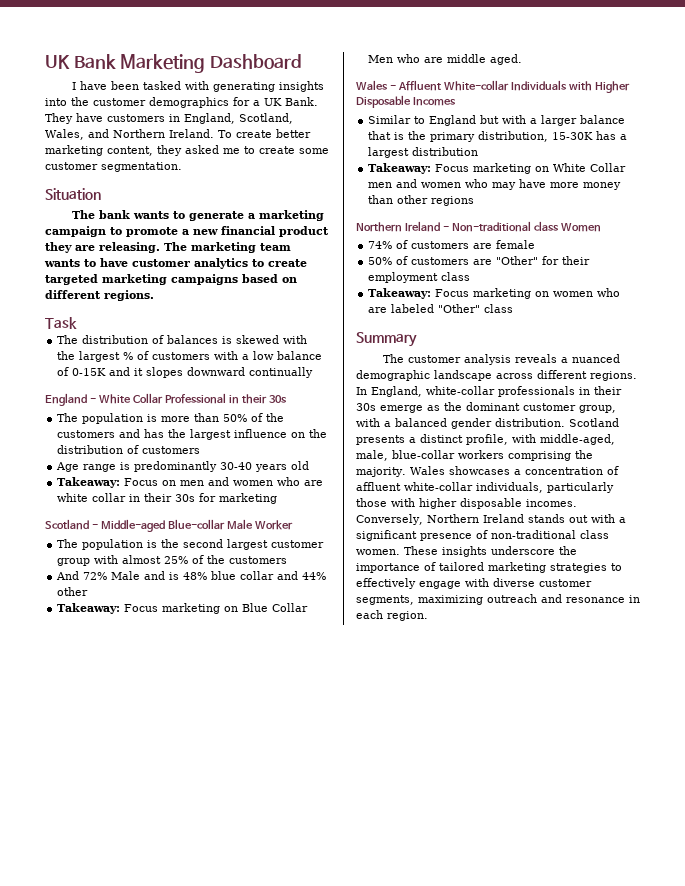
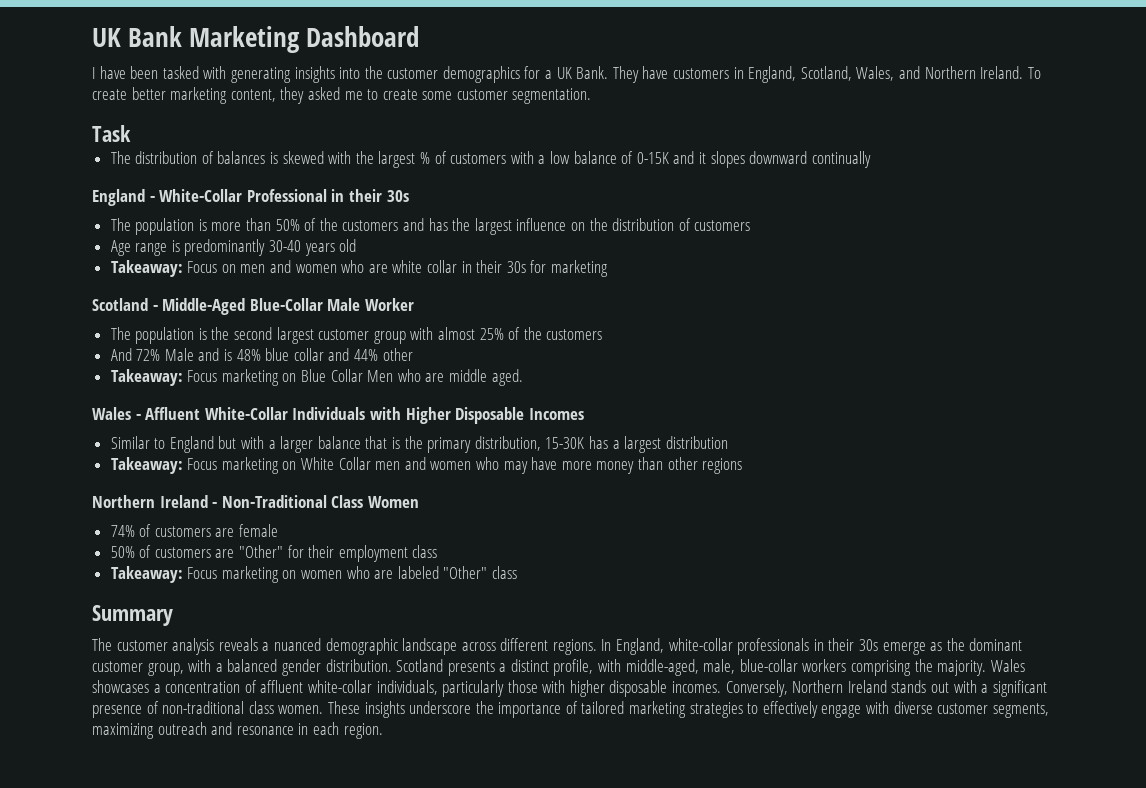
[45,188,101,200] [72,210,325,221] [45,226,329,237] [45,242,291,253] [44,258,307,269] [45,274,297,285] [45,290,154,301] // Situation // The bank wants to generate a marketing campaign to promote a new financial product they are releasing. The marketing team wants to have customer analytics to create targeted marketing campaigns based on different regions. -> (592, 96) none
[98,393,163,404] White Collar -> [159,189,243,202] White-Collar
[100,519,225,532] Middle-aged Blue-collar -> [162,298,323,315] Middle-Aged Blue-Collar
[443,80,509,91] White-collar -> [204,407,288,420] White-Collar
[451,221,559,232] Non-traditional class -> [221,495,364,508] Non-Traditional Class

